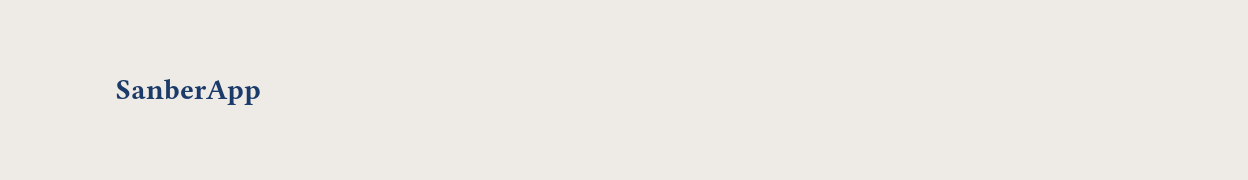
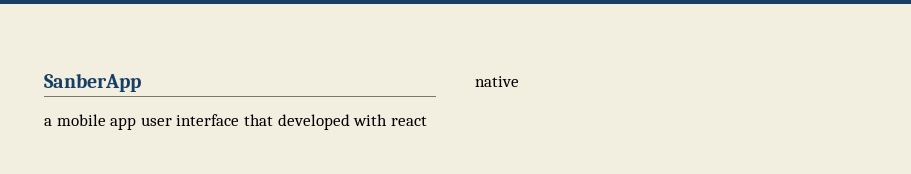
(261, 92) none -> [44,114,427,130] [475,76,519,87] // a mobile app user interface that developed with react native

